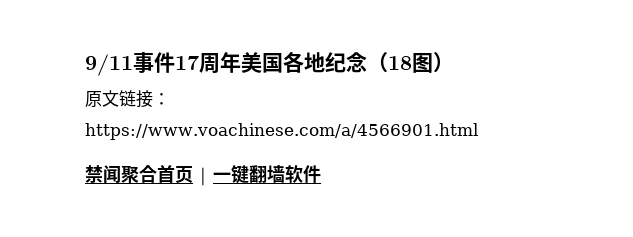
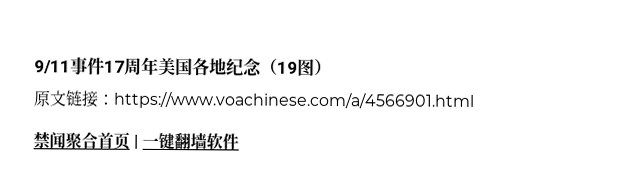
[388,56,412,70] 18 -> [277,61,298,74] 19

